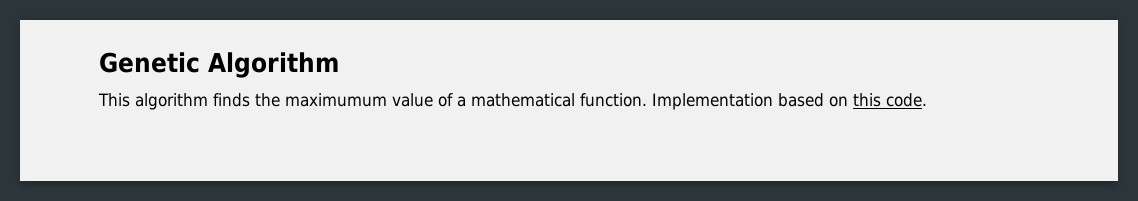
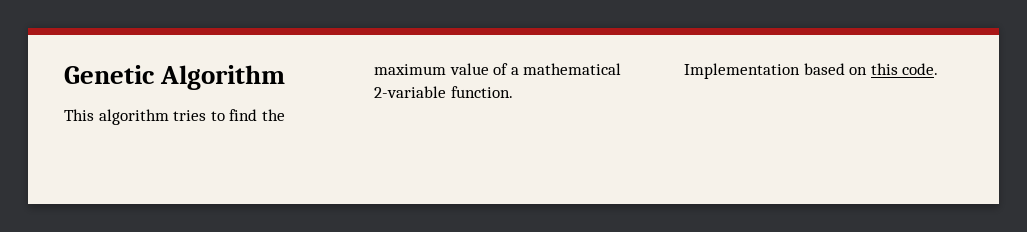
[213,93,387,107] finds the maximumum -> [173,109,285,121] [374,64,446,75] tries to find the maximum
(575, 100) none -> [374,86,446,98] 2-variable
(647, 100) none -> (513, 92) //

